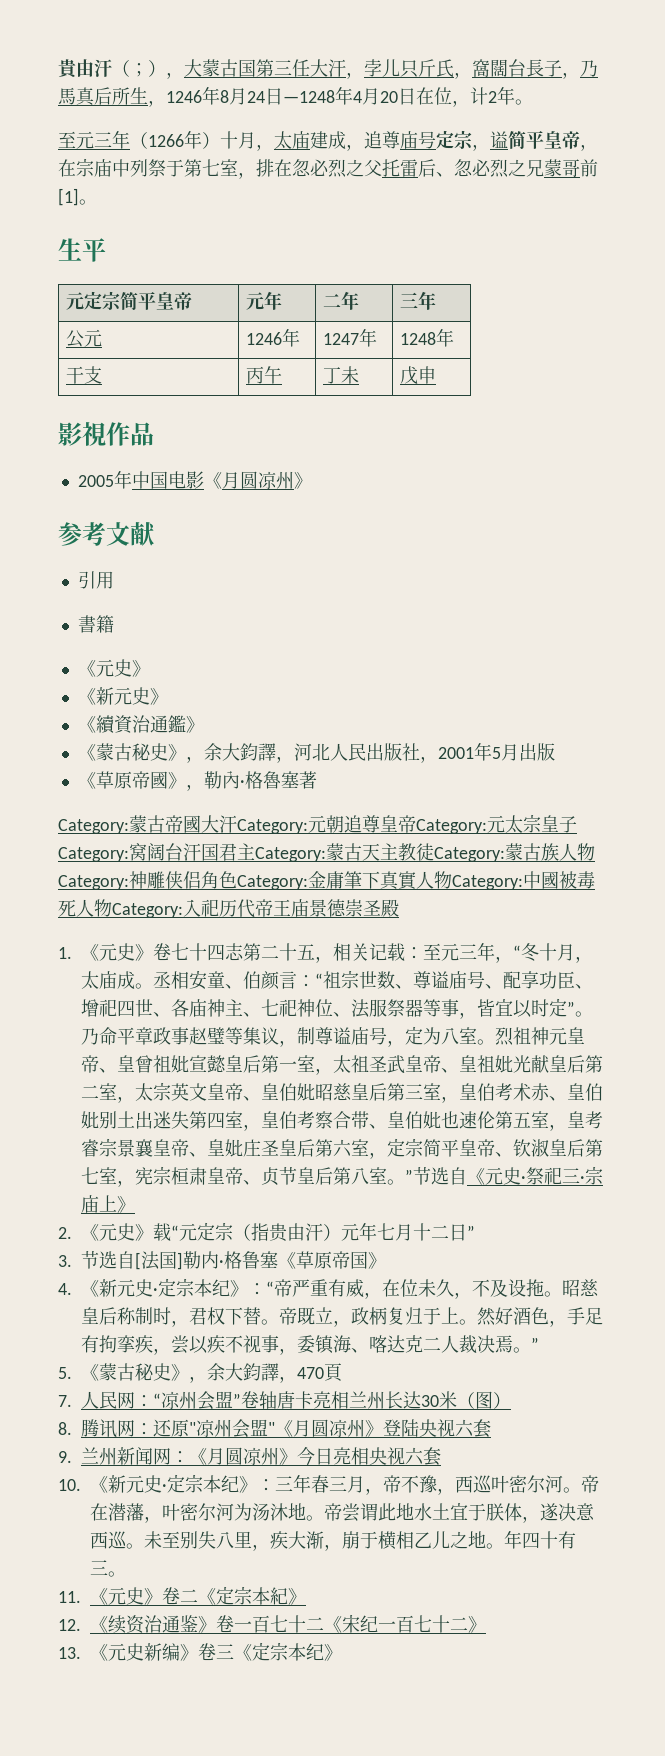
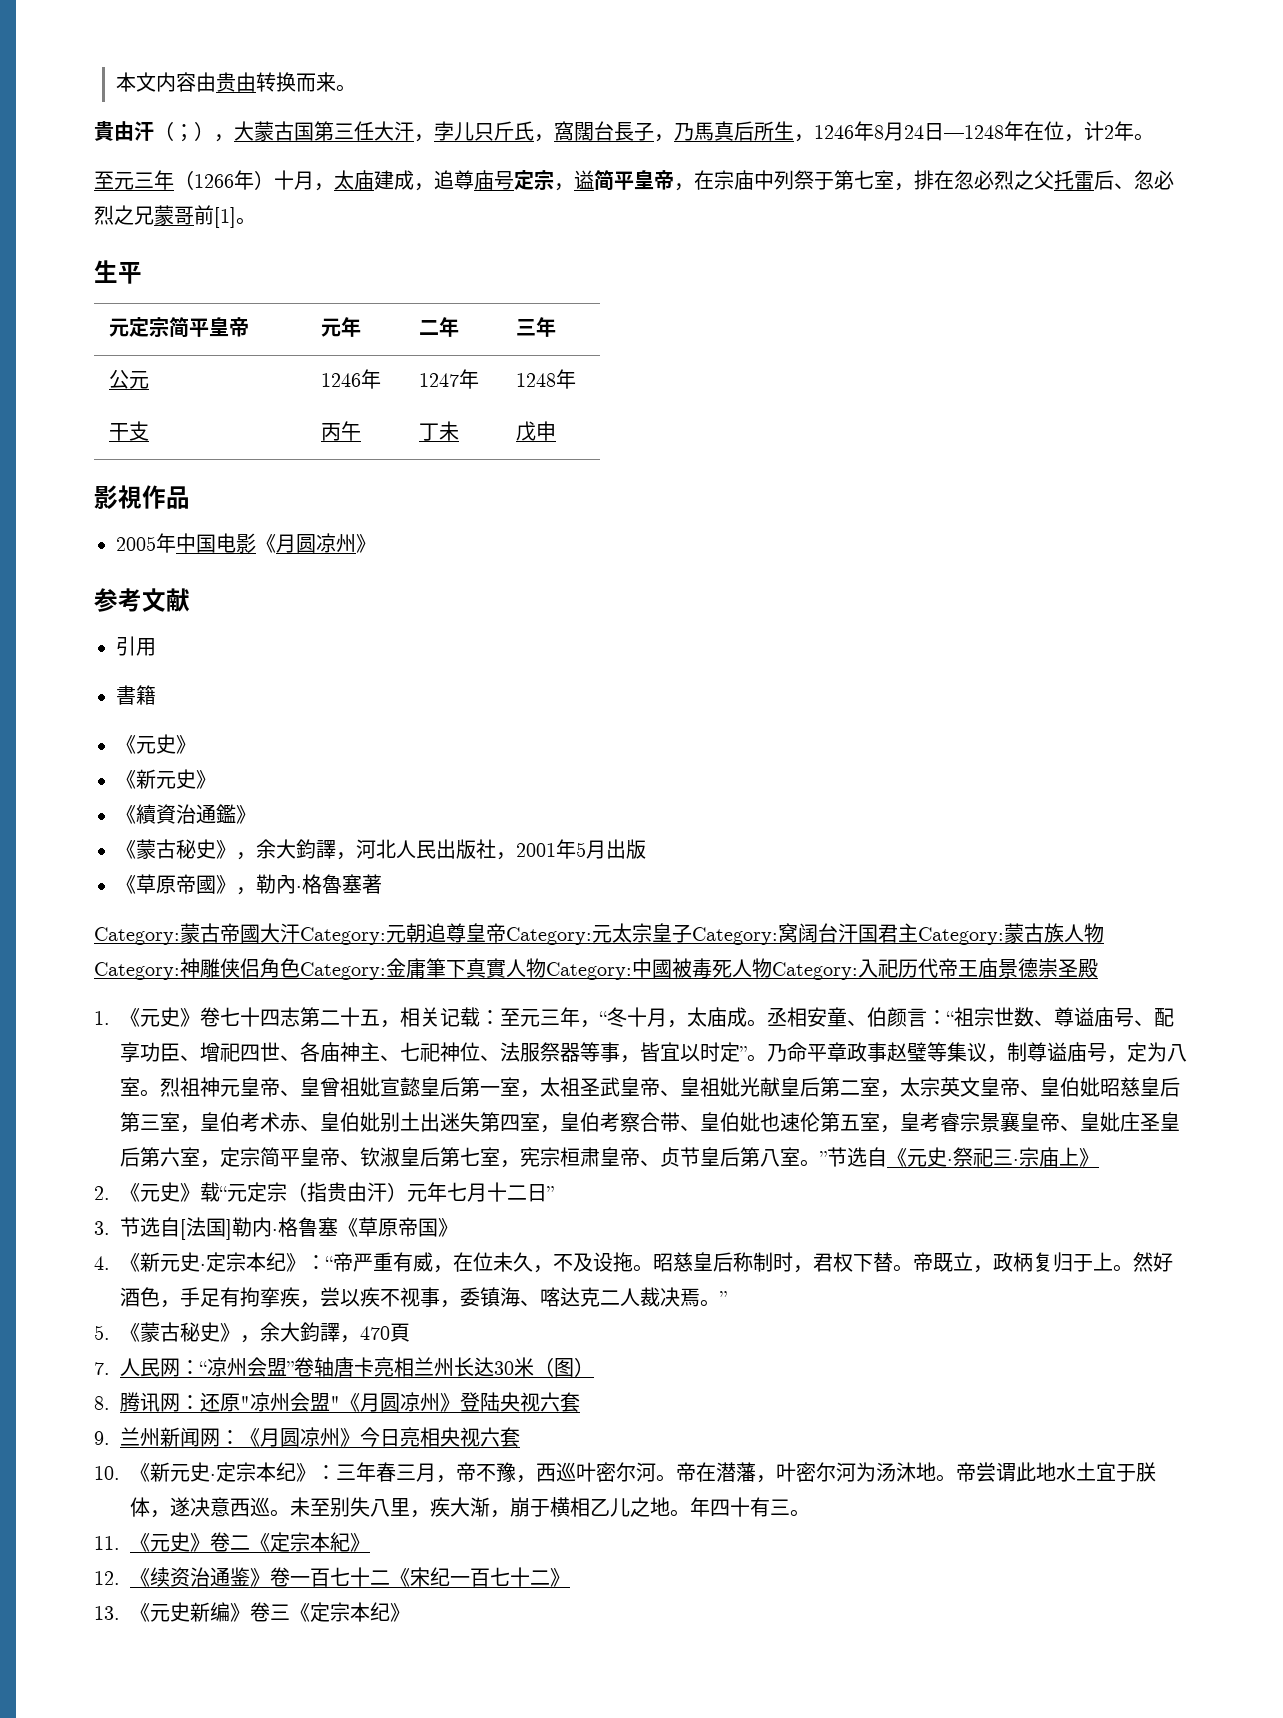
(58, 69) none -> [116,72,357,92] 本文内容由贵由转换而来。 //
[353,88,416,105] 4月20日 -> (1024, 131) none
[362,843,541,862] 天主教徒Category:蒙古 -> (1044, 933) none

